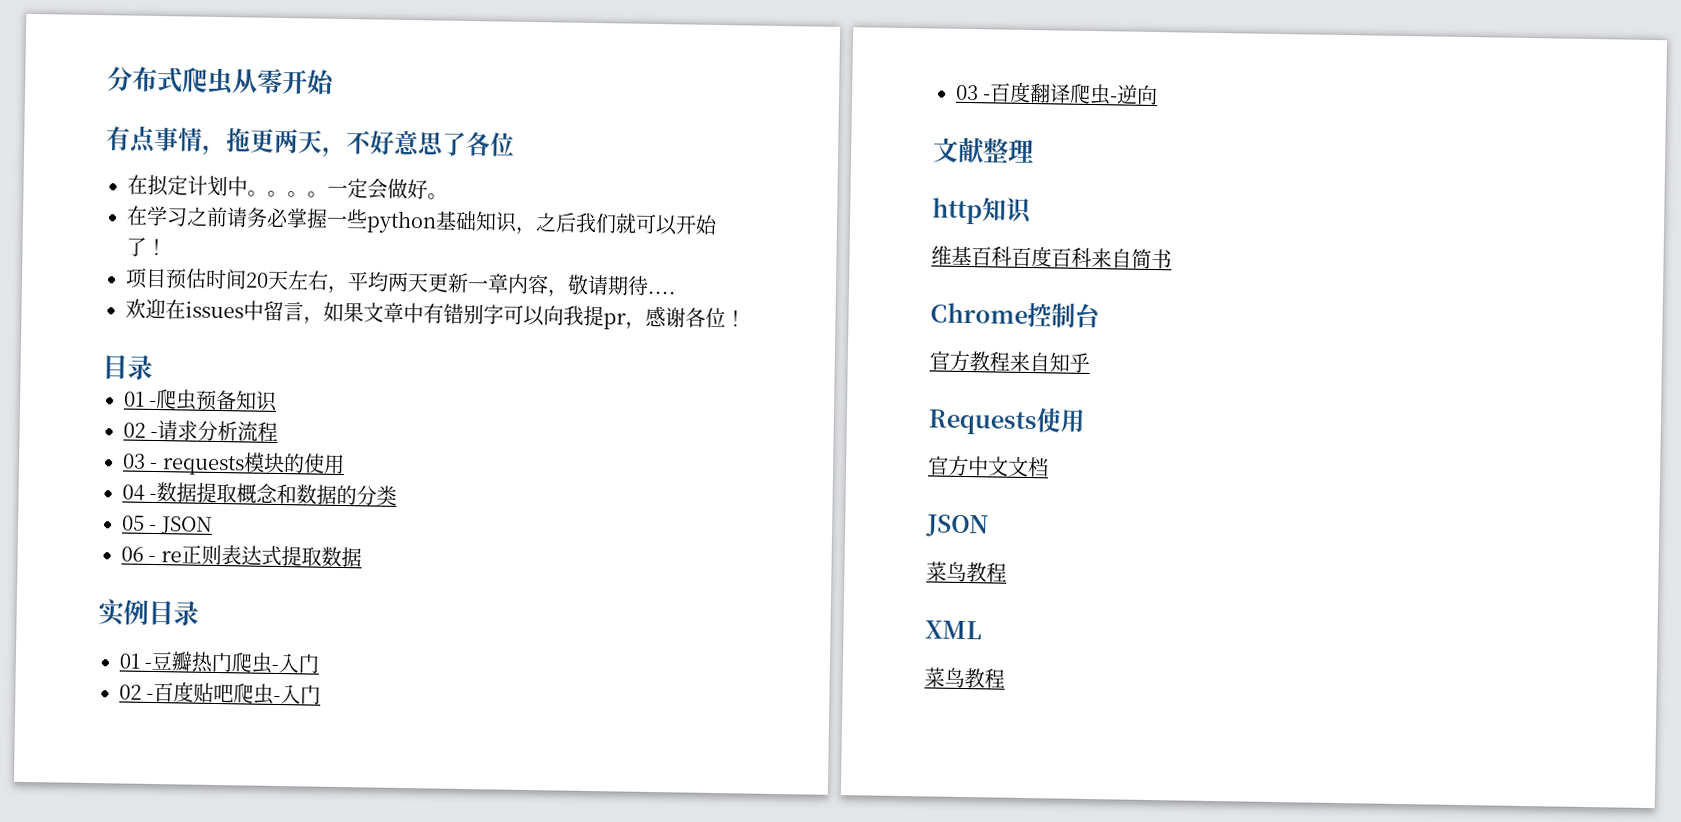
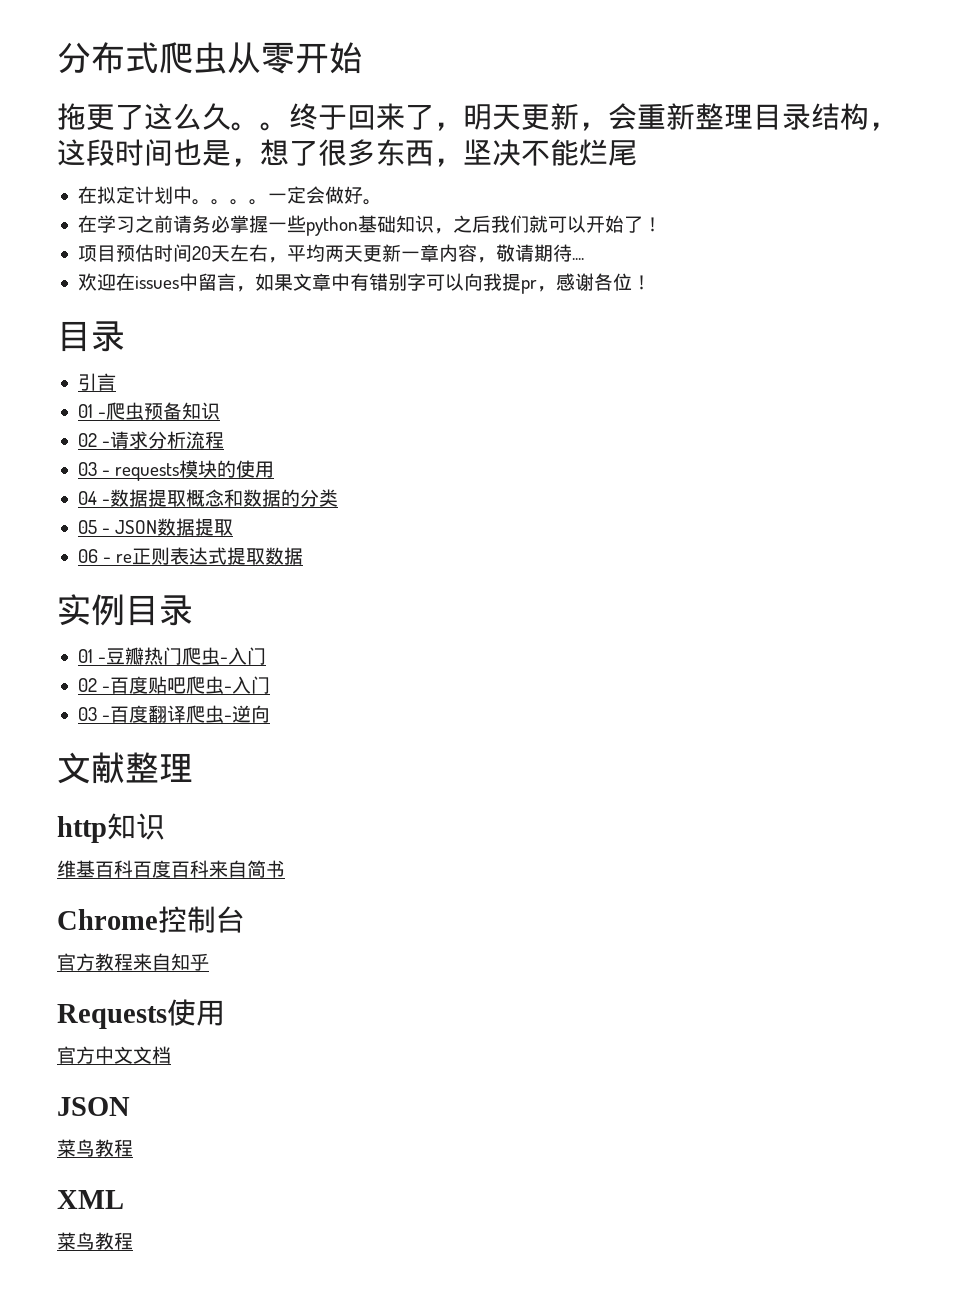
[106,125,515,158] 有点事情，拖更两天，不好意思了各位 -> [57,103,898,131] [57,139,637,167] 拖更了这么久。。终于回来了，明天更新，会重新整理目录结构，这段时间也是，想了很多东西，坚决不能烂尾
(153, 367) none -> [77,373,116,391] // 引言
(213, 525) none -> [157,518,234,536] 数据提取

